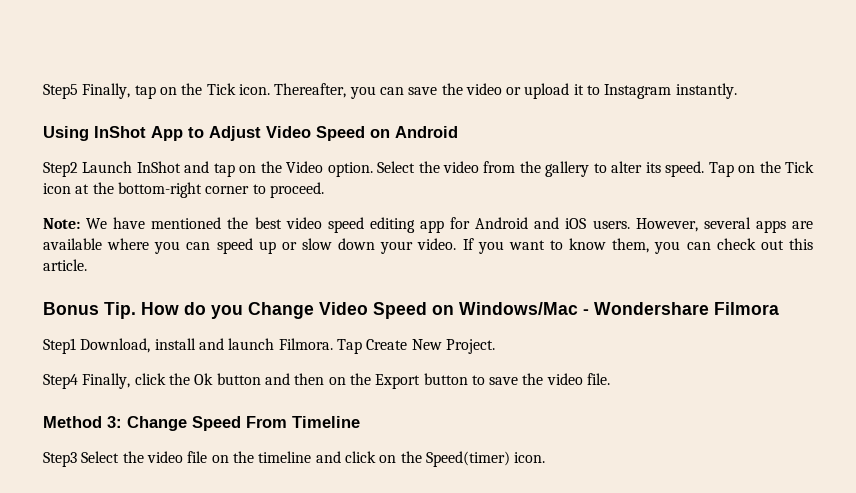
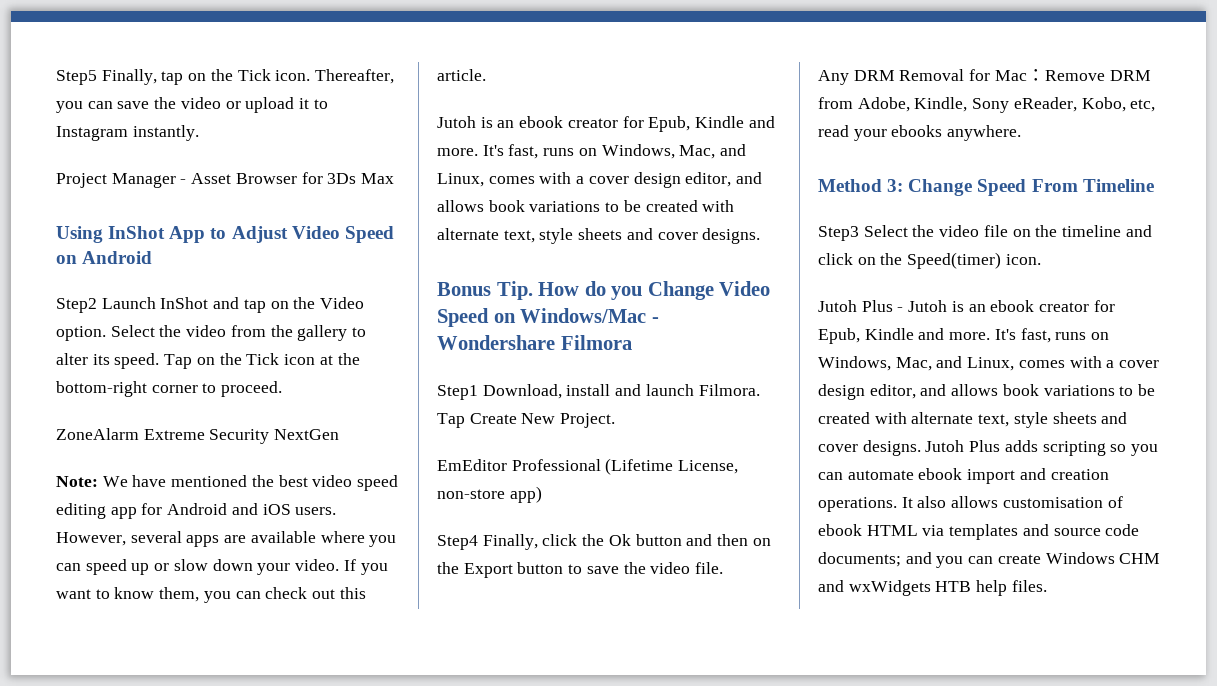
(737, 91) none -> [56,172,395,188] // Project Manager - Asset Browser for 3Ds Max
(324, 190) none -> [56,428,340,444] // ZoneAlarm Extreme Security NextGen
(87, 265) none -> [437,116,775,132] [437,144,747,159] [437,172,763,188] [437,200,735,212] [437,228,761,244] // Jutoh is an ebook creator for Epub, Kindle and more. It's fast, runs on Windows, Mac, and Linux, comes with a cover design editor, and allows book variations to be created with alternate text, style sheets and cover designs.
(495, 346) none -> [437,458,739,475] [437,486,542,503] // EmEditor Professional (Lifetime License, non-store app)
(611, 379) none -> [818,69,1151,85] [818,97,1156,113] [818,125,1022,141] // Any DRM Removal for Mac：Remove DRM from Adobe, Kindle, Sony eReader, Kobo, etc, read your ebooks anywhere.
(546, 457) none -> [818,300,1115,312] [818,328,1110,344] [818,356,1160,371] [818,384,1156,400] [818,412,1128,428] [818,440,1159,456] [818,468,1109,484] [818,496,1123,512] [818,524,1140,540] [818,552,1161,568] [818,580,1047,596] // Jutoh Plus - Jutoh is an ebook creator for Epub, Kindle and more. It's fast, runs on Windows, Mac, and Linux, comes with a cover design editor, and allows book variations to be created with alternate text, style sheets and cover designs. Jutoh Plus adds scripting so you can automate ebook import and creation operations. It also allows customisation of ebook HTML via templates and source code documents; and you can create Windows CHM and wxWidgets HTB help files.

